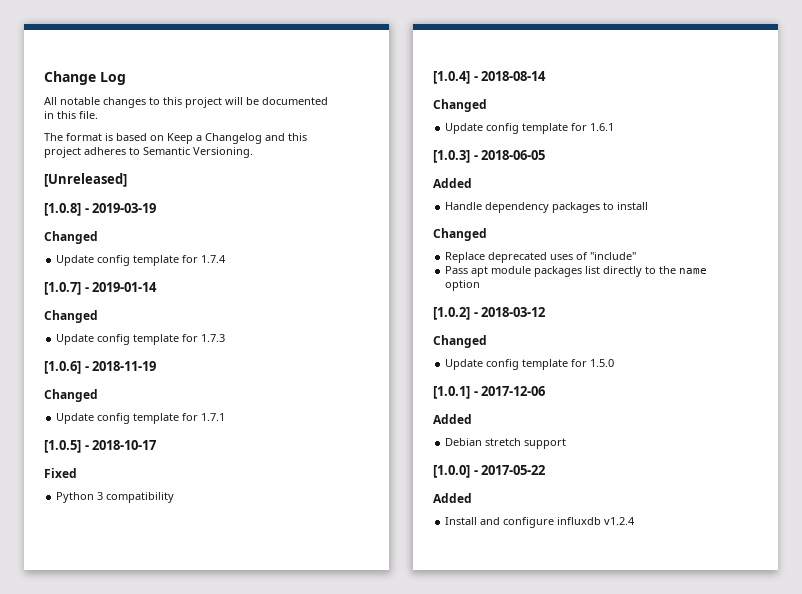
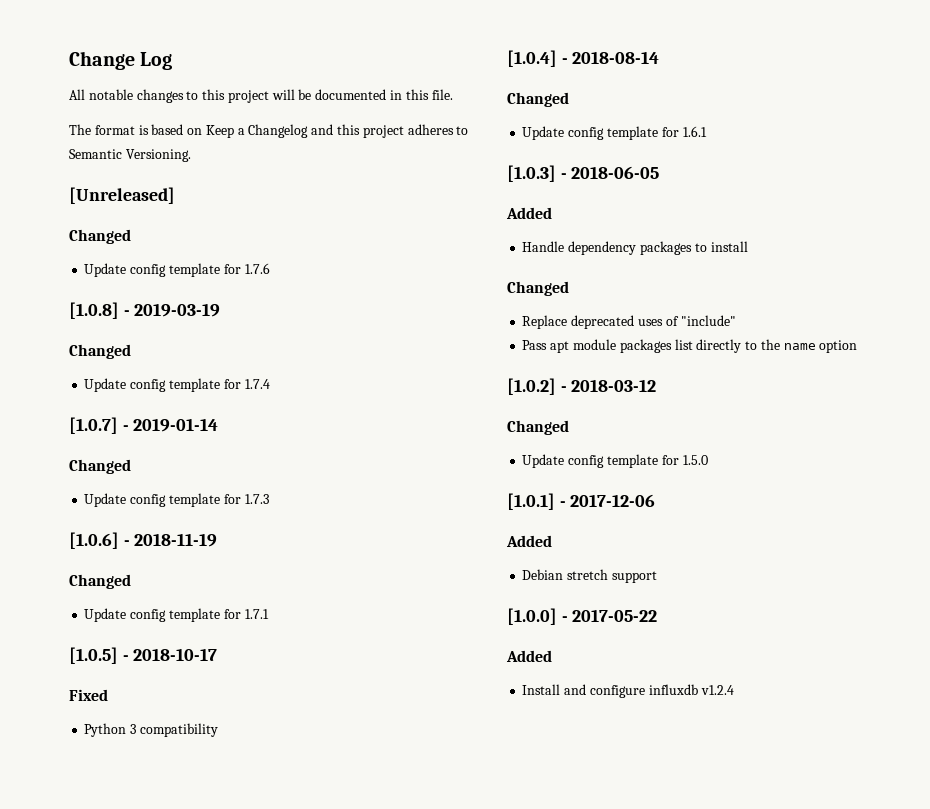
(127, 180) none -> [69,229,131,244] [84,263,270,277] // Changed // Update config template for 1.7.6

